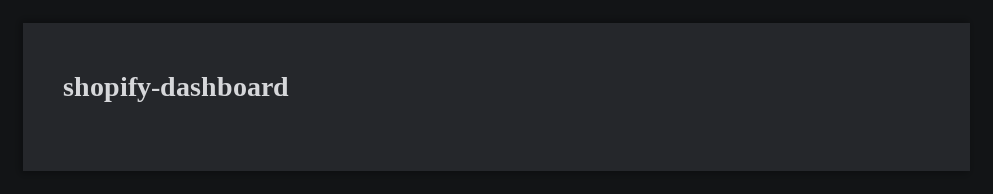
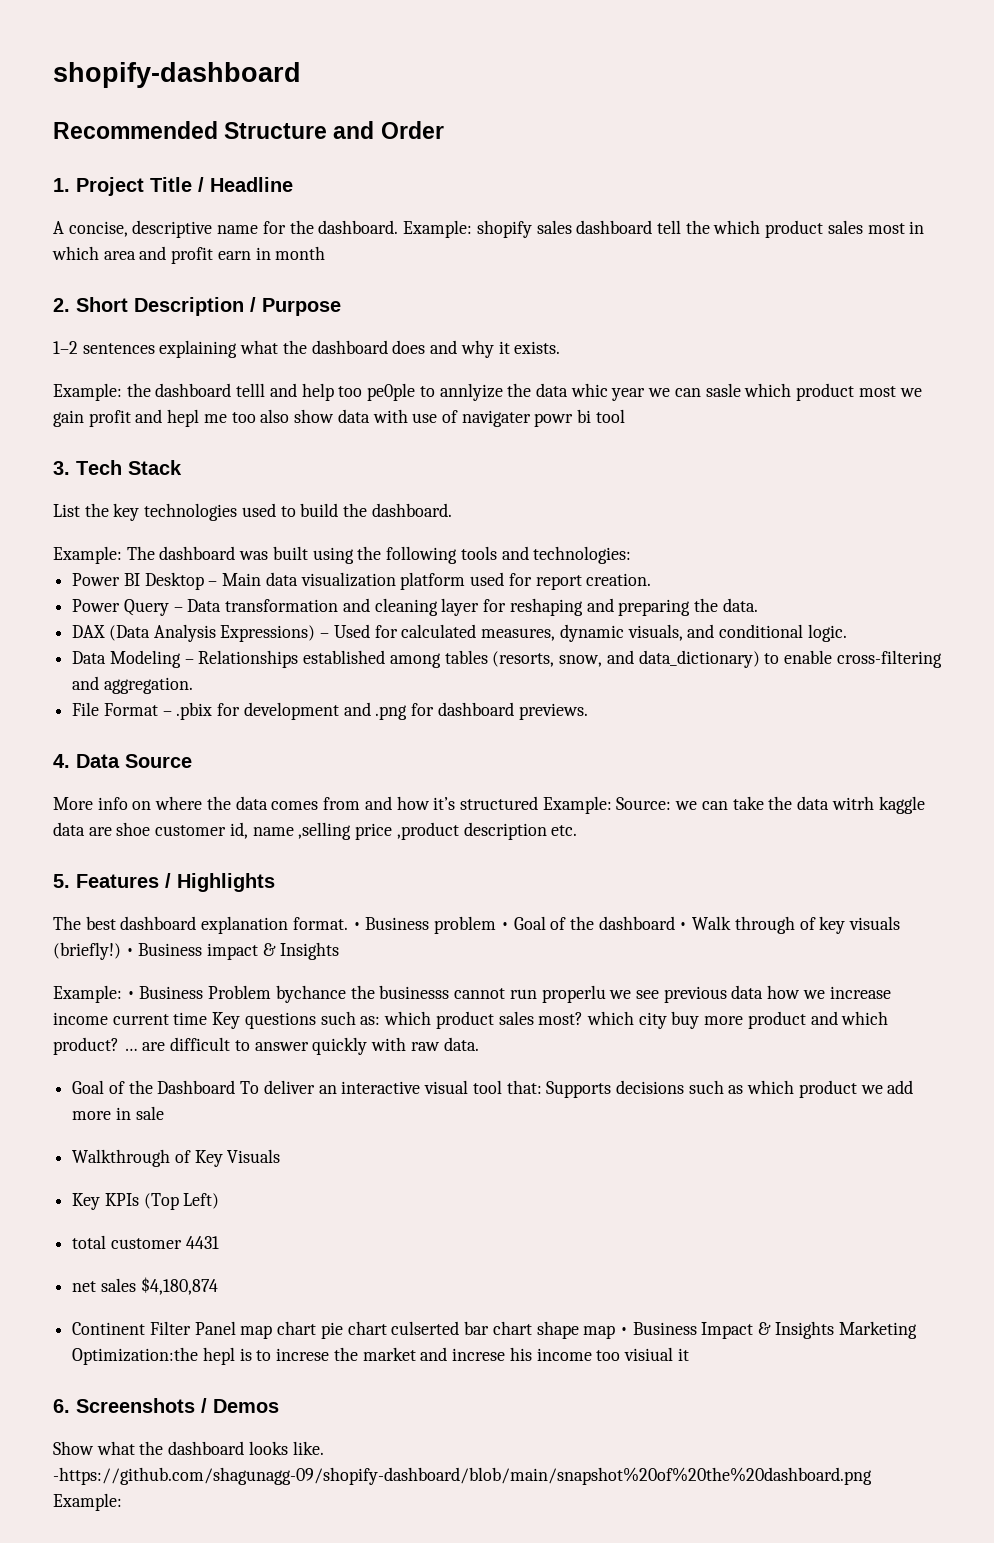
(289, 89) none -> [53,121,444,139] [53,177,293,196] [53,220,925,238] [52,246,326,264] [53,297,341,316] [53,340,561,358] [53,383,922,401] [53,409,625,427] [53,460,182,475] [53,503,452,521] [53,546,632,564] [72,572,652,590] [72,598,758,616] [72,624,847,642] [72,650,942,668] [72,676,193,694] [72,702,588,720] [53,754,192,768] [53,796,925,814] [53,822,578,840] [53,873,275,892] [53,916,901,934] [53,942,339,960] [53,985,891,1003] [53,1011,889,1029] [53,1037,479,1055] [72,1080,914,1098] [72,1106,164,1120] [72,1149,281,1167] [72,1193,220,1210] [72,1235,219,1249] [72,1277,218,1295] [72,1321,917,1339] [72,1347,689,1365] [53,1398,279,1413] [53,1441,324,1455] [53,1467,872,1485] [53,1493,122,1511] // Recommended Structure and Order // 1. Project Title / Headline // A concise, descriptive name for the dashboard. Example: shopify sales dashboard tell the which product sales most in which area and profit earn in month // 2. Short Description / Purpose // 1–2 sentences explaining what the dashboard does and why it exists. // Example: the dashboard telll and help too pe0ple to annlyize the data whic year we can sasle which product most we gain profit and hepl me too also show data with use of navigater powr bi tool // 3. Tech Stack // List the key technologies used to build the dashboard. // Example: The dashboard was built using the following tools and technologies: // Power BI Desktop – Main data visualization platform used for report creation. // Power Query – Data transformation and cleaning layer for reshaping and preparing the data. // DAX (Data Analysis Expressions) – Used for calculated measures, dynamic visuals, and conditional logic. // Data Modeling – Relationships established among tables (resorts, snow, and data_dictionary) to enable cross-filtering and aggregation. // File Format – .pbix for development and .png for dashboard previews. // 4. Data Source // More info on where the data comes from and how it’s structured Example: Source: we can take the data witrh kaggle data are shoe customer id, name ,selling price ,product description etc. // 5. Features / Highlights // The best dashboard explanation format. • Business problem • Goal of the dashboard • Walk through of key visuals (briefly!) • Business impact & Insights // Example: • Business Problem bychance the businesss cannot run properlu we see previous data how we increase income current time Key questions such as: which product sales most? which city buy more product and which product? … are difficult to answer quickly with raw data. // Goal of the Dashboard To deliver an interactive visual tool that: Supports decisions such as which product we add more in sale // Walkthrough of Key Visuals // Key KPIs (Top Left) // total customer 4431 // net sales $4,180,874 // Continent Filter Panel map chart pie chart culserted bar chart shape map • Business Impact & Insights Marketing Optimization:the hepl is to increse the market and increse his income too visiual it // 6. Screenshots / Demos // Show what the dashboard looks like. -https://github.com/shagunagg-09/shopify-dashboard/blob/main/snapshot%20of%20the%20dashboard.png Example:

